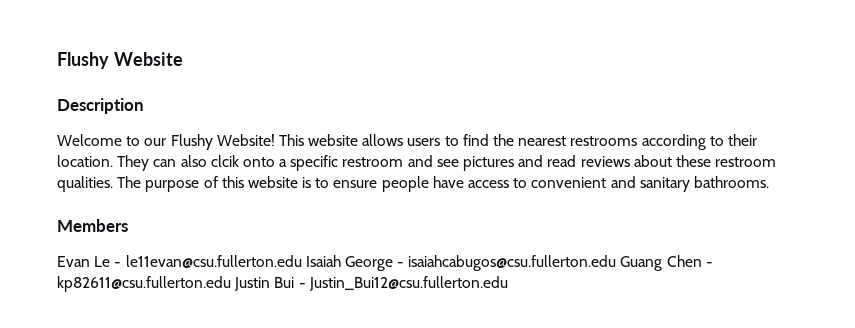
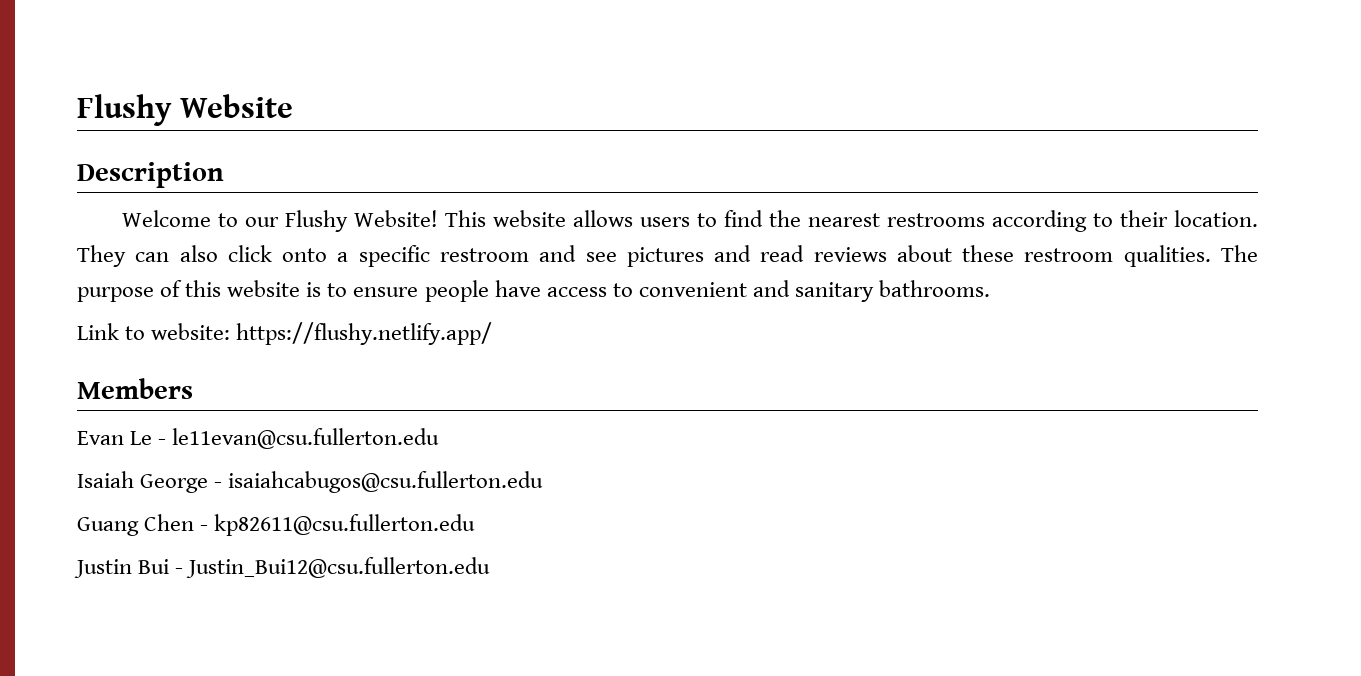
[210,155,239,167] clcik -> [227,245,272,262] click
(769, 182) none -> [77,322,493,345] // Link to website: https://flushy.netlify.app/
(302, 261) none -> (440, 438) //
(617, 263) none -> (544, 482) //
(231, 284) none -> (476, 525) //

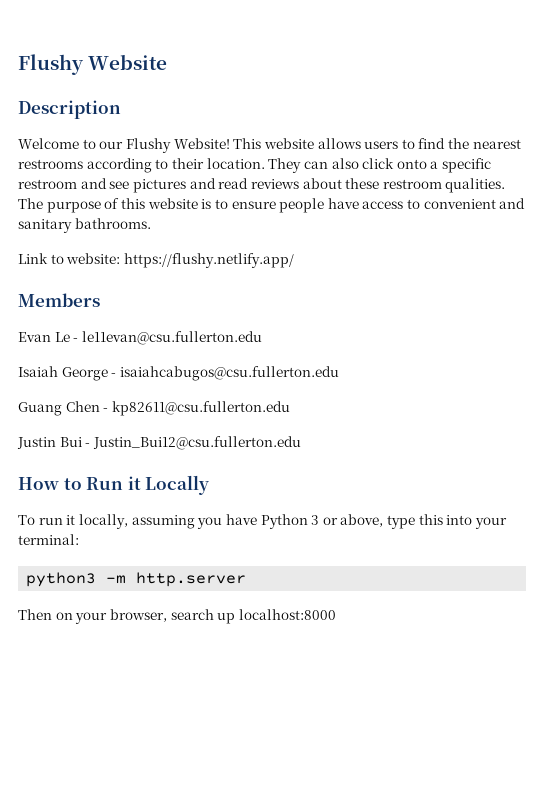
(491, 567) none -> [18,475,210,495] [18,514,508,529] [18,534,79,545] [26,572,247,587] [18,609,336,624] // How to Run it Locally // To run it locally, assuming you have Python 3 or above, type this into your terminal: // python3 -m http.server // Then on your browser, search up localhost:8000

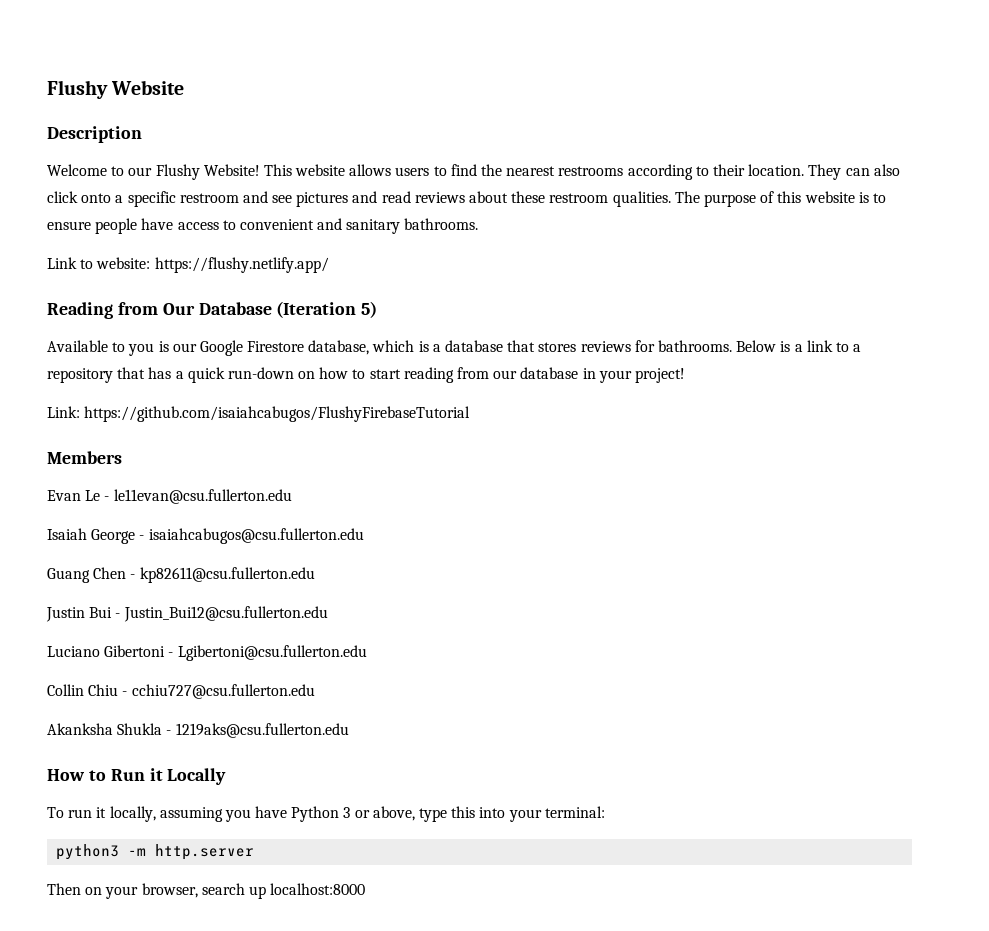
(294, 260) none -> [47,301,378,319] [47,340,862,356] [47,367,685,383] [47,406,471,422] // Reading from Our Database (Iteration 5) // Available to you is our Google Firestore database, which is a database that stores reviews for bathrooms. Below is a link to a repository that has a quick run-down on how to start reading from our database in your project! // Link: https://github.com/isaiahcabugos/FlushyFirebaseTutorial
(301, 443) none -> [47,645,367,661] [47,684,315,699] [47,723,349,738] // Luciano Gibertoni - Lgibertoni@csu.fullerton.edu // Collin Chiu - cchiu727@csu.fullerton.edu // Akanksha Shukla - 1219aks@csu.fullerton.edu

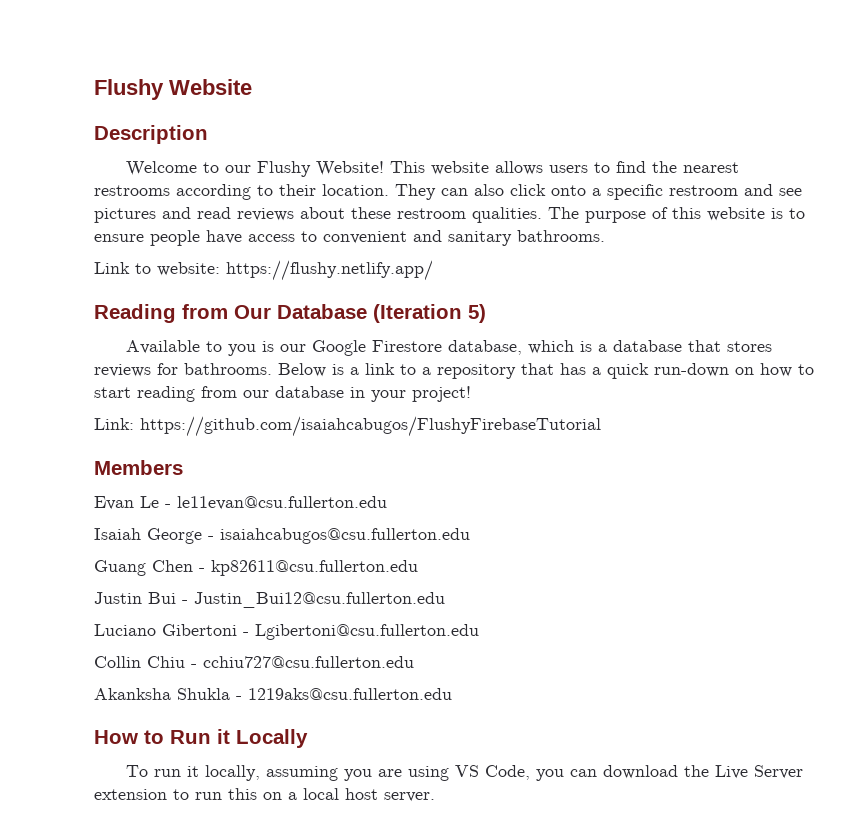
[255,806,605,822] [56,844,255,860] [47,883,366,899] have Python 3 or above, type this into your terminal: // python3 -m http.server // Then on your browser, search up localhost:8000 -> [377,765,803,781] [94,788,435,802] are using VS Code, you can download the Live Server extension to run this on a local host server.

